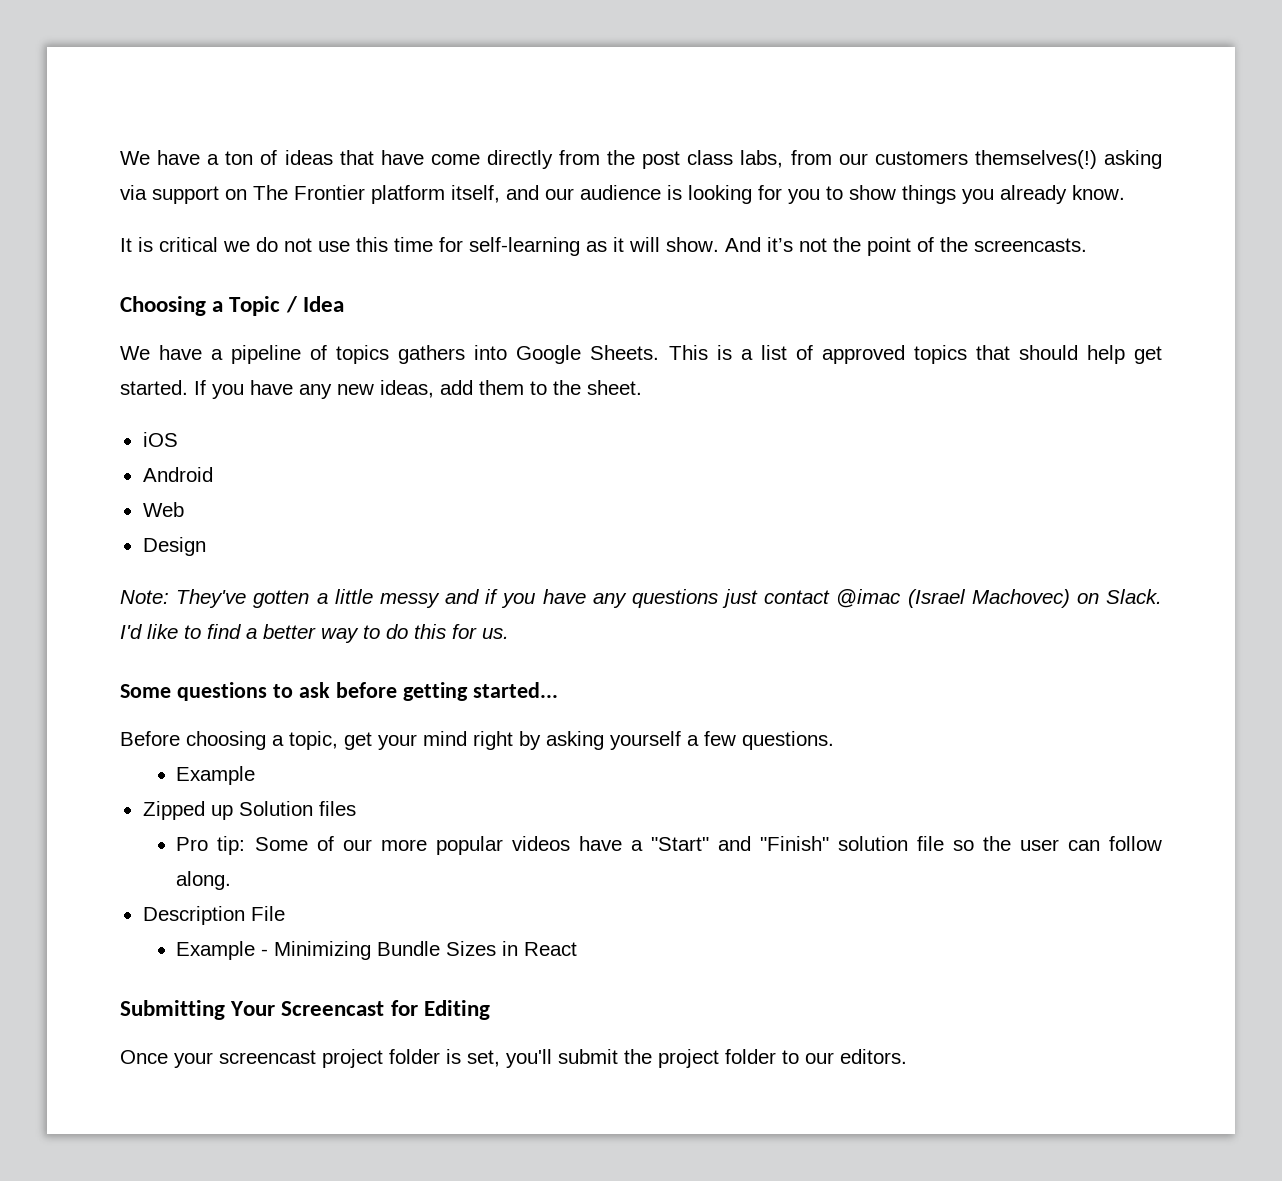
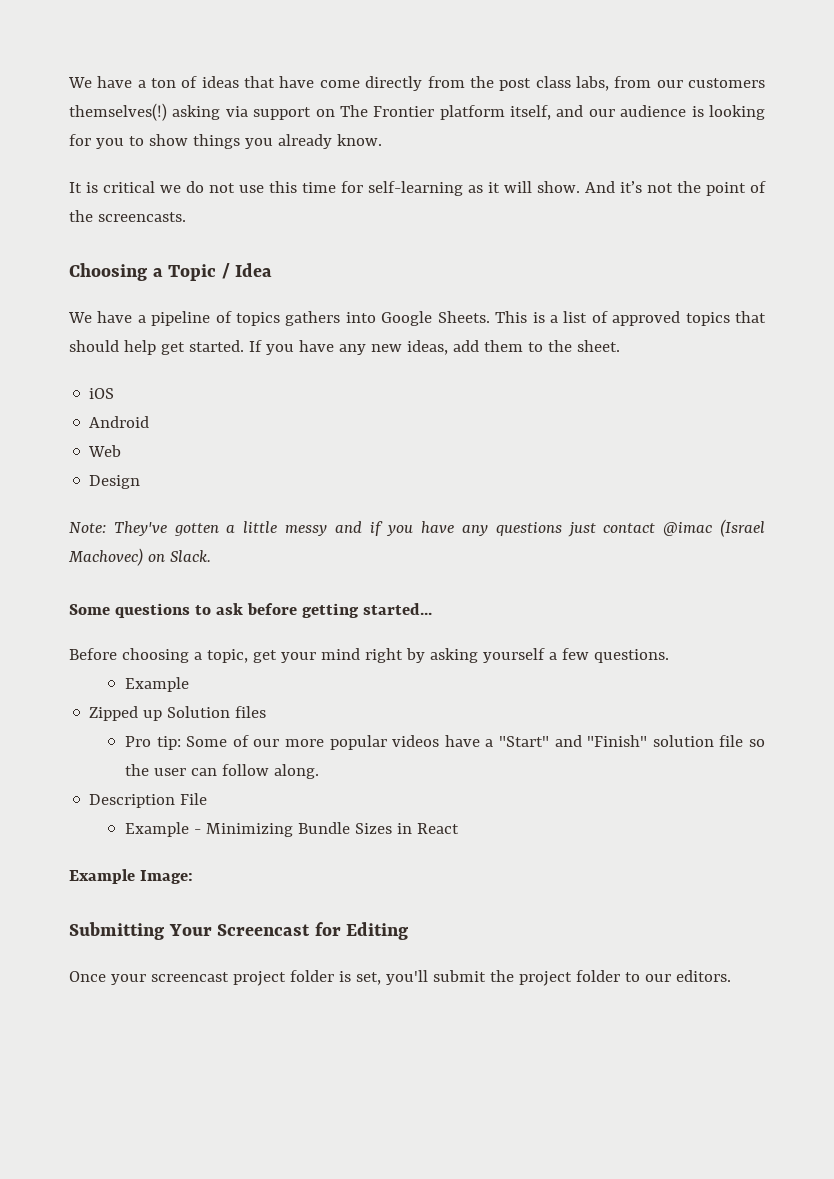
[120,624,509,643] I'd like to find a better way to do this for us. -> (211, 556) none
(578, 949) none -> [69,869,193,884] // Example Image:

